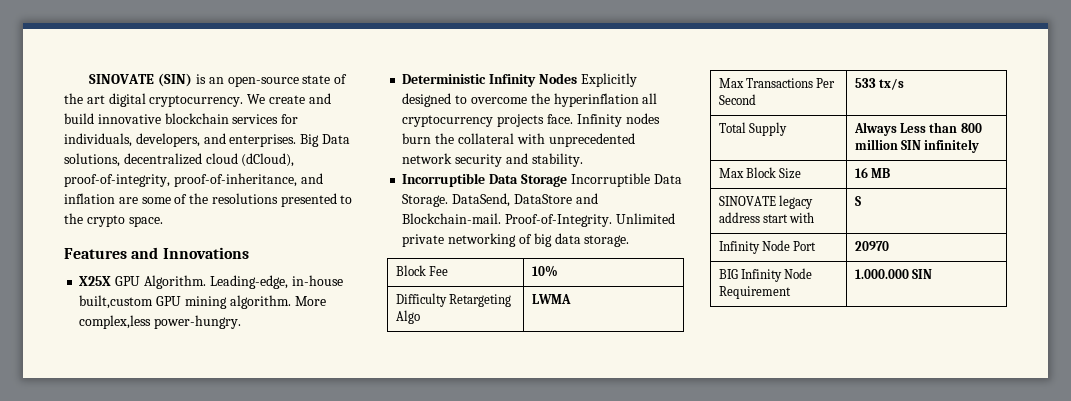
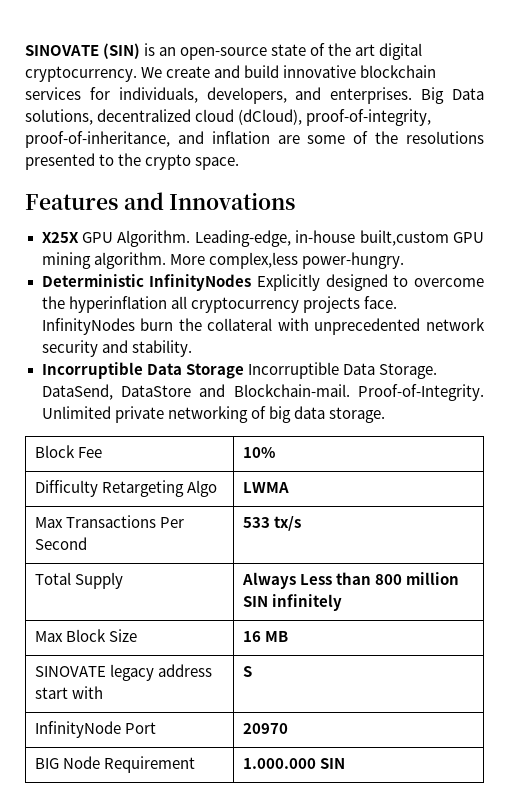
[489,73,577,87] Infinity Nodes -> [149,274,252,291] InfinityNodes
[576,113,660,127] Infinity nodes -> [41,318,135,335] InfinityNodes
[718,240,791,254] Infinity Node -> [34,721,121,738] InfinityNode
[741,269,783,282] Infinity -> (59, 763) none

